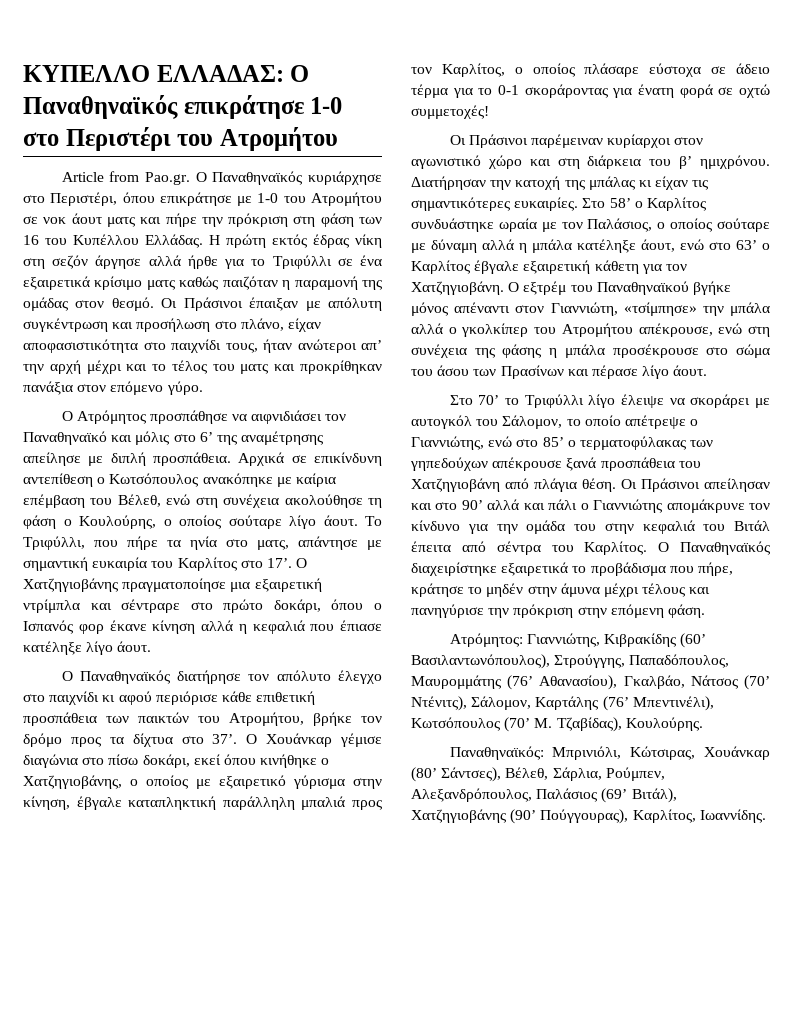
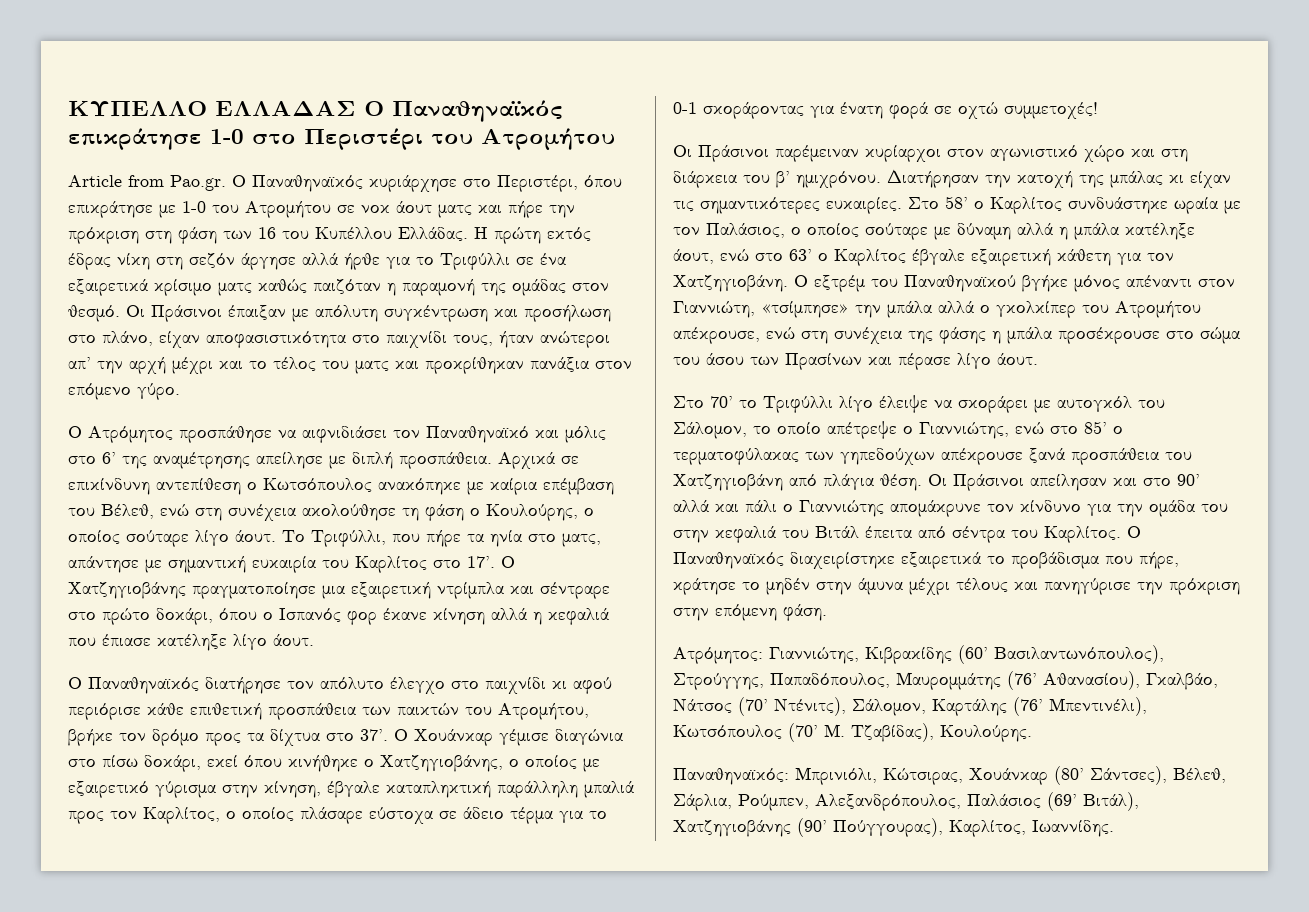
[156,65,284,82] ΕΛΛΑΔΑΣ: -> [215,100,356,116] ΕΛΛΑΔΑΣ

